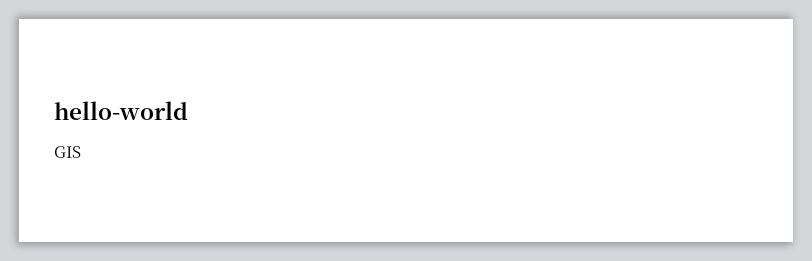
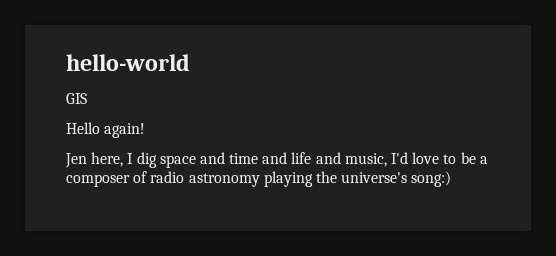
(81, 152) none -> [66,122,146,138] [65,152,488,168] [66,171,452,187] // Hello again! // Jen here, I dig space and time and life and music, I'd love to be a composer of radio astronomy playing the universe's song:)

